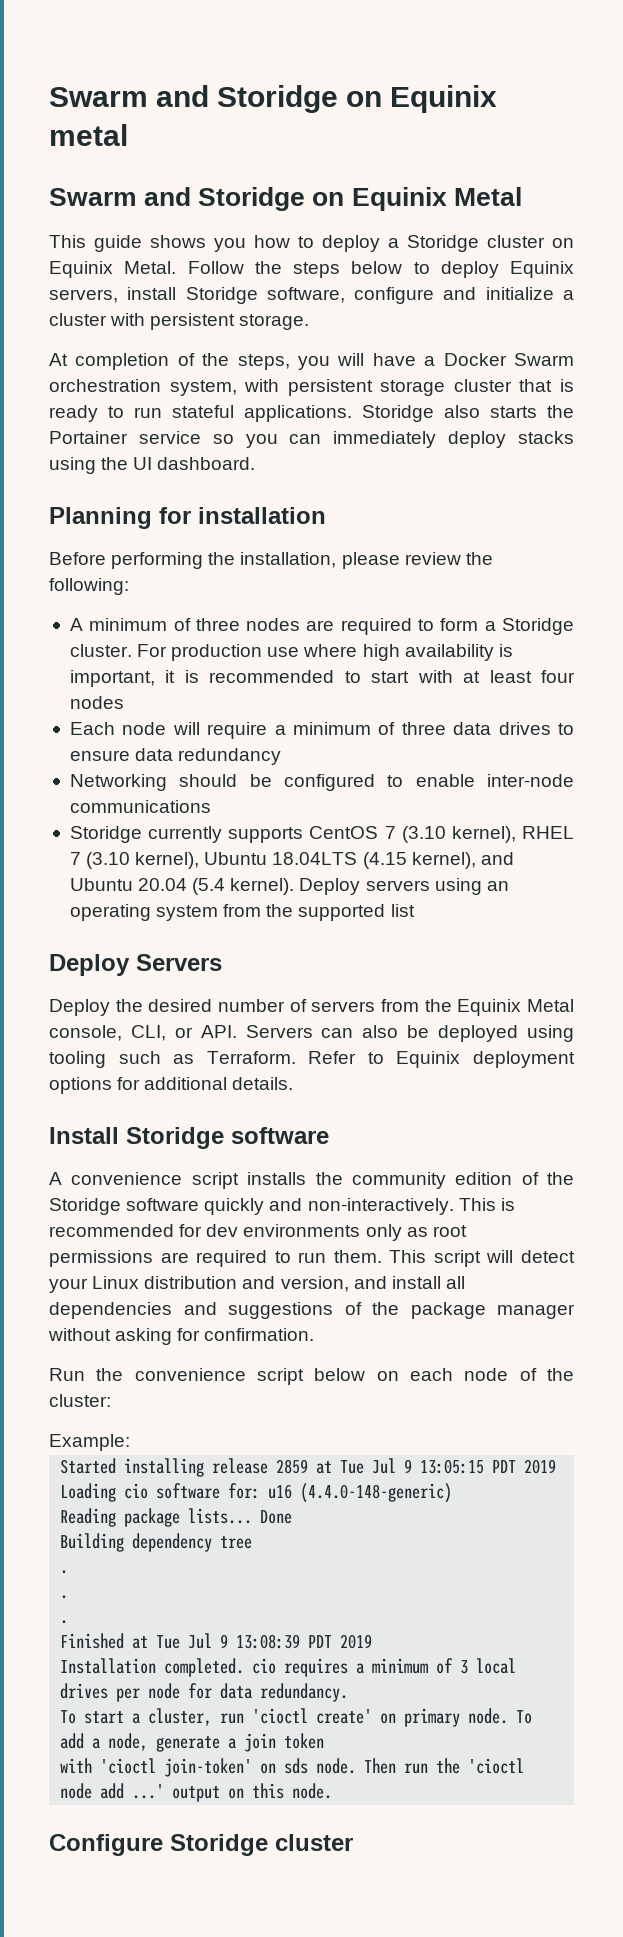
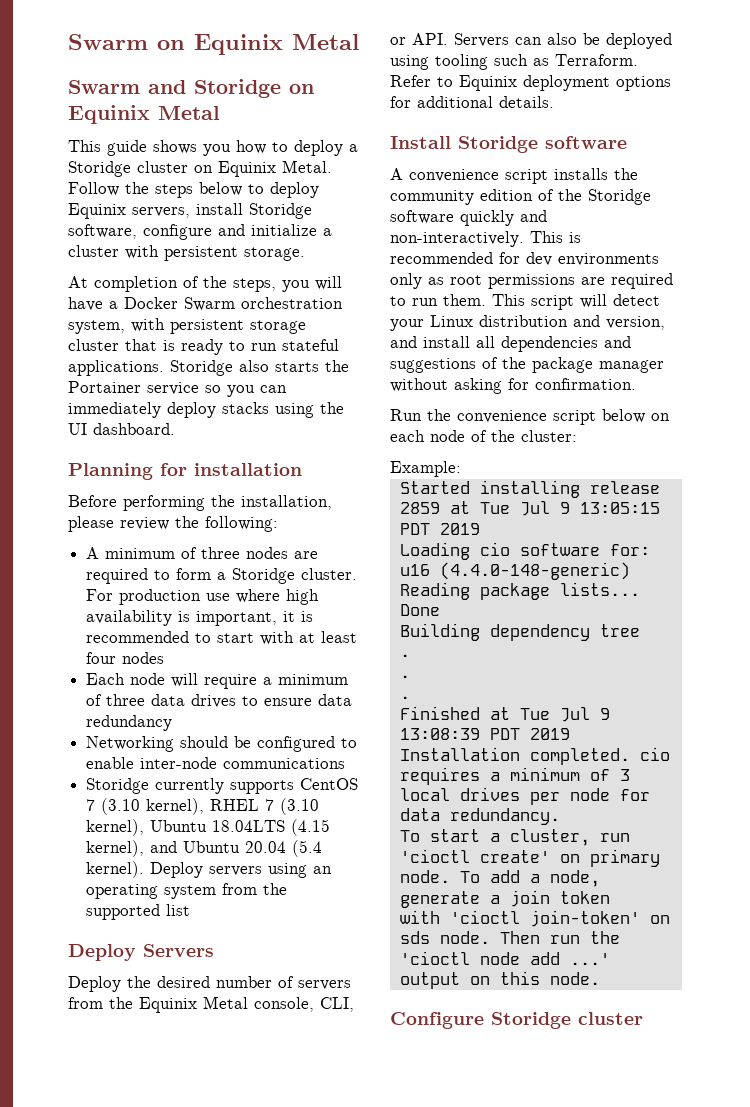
[49,85,498,113] [49,124,128,146] Swarm and Storidge on Equinix metal -> [68,34,359,55] Swarm on Equinix Metal

